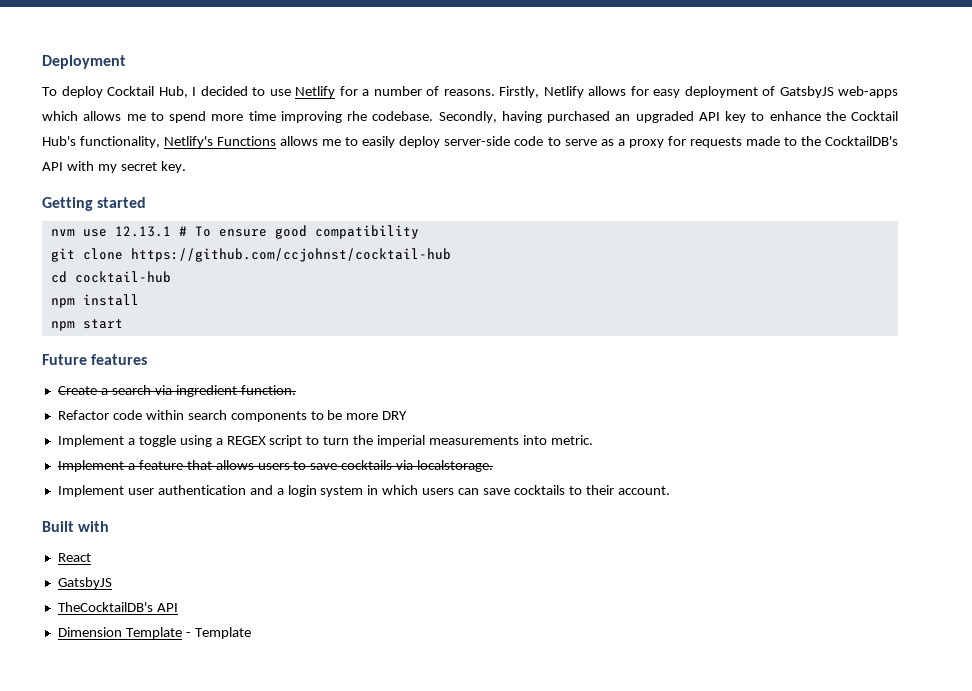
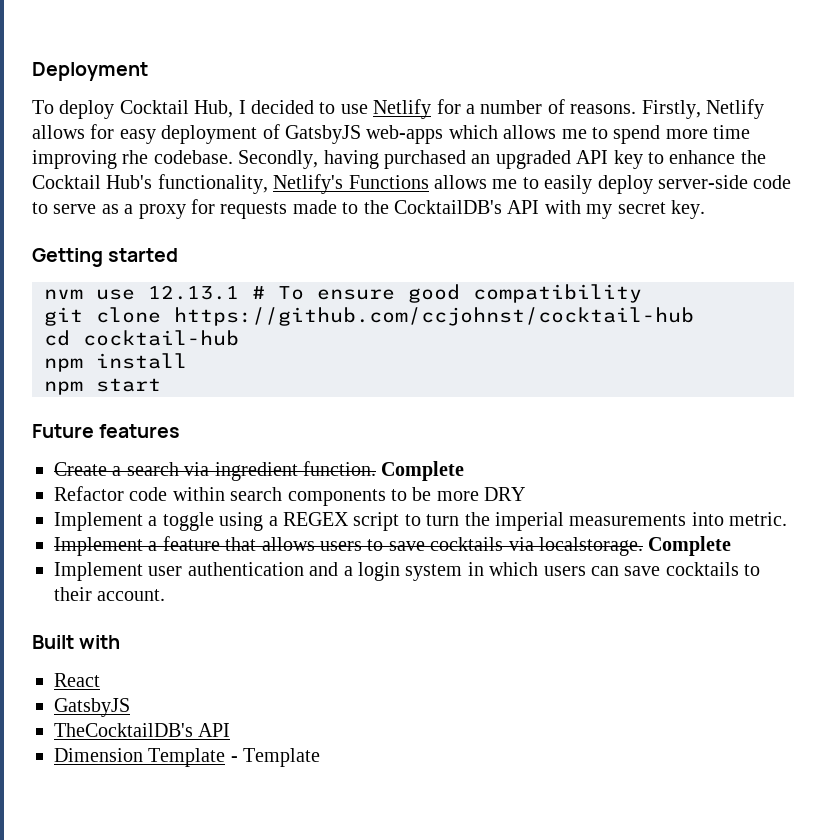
(296, 390) none -> [381,461,465,481] Complete
(494, 466) none -> [648,536,732,556] Complete

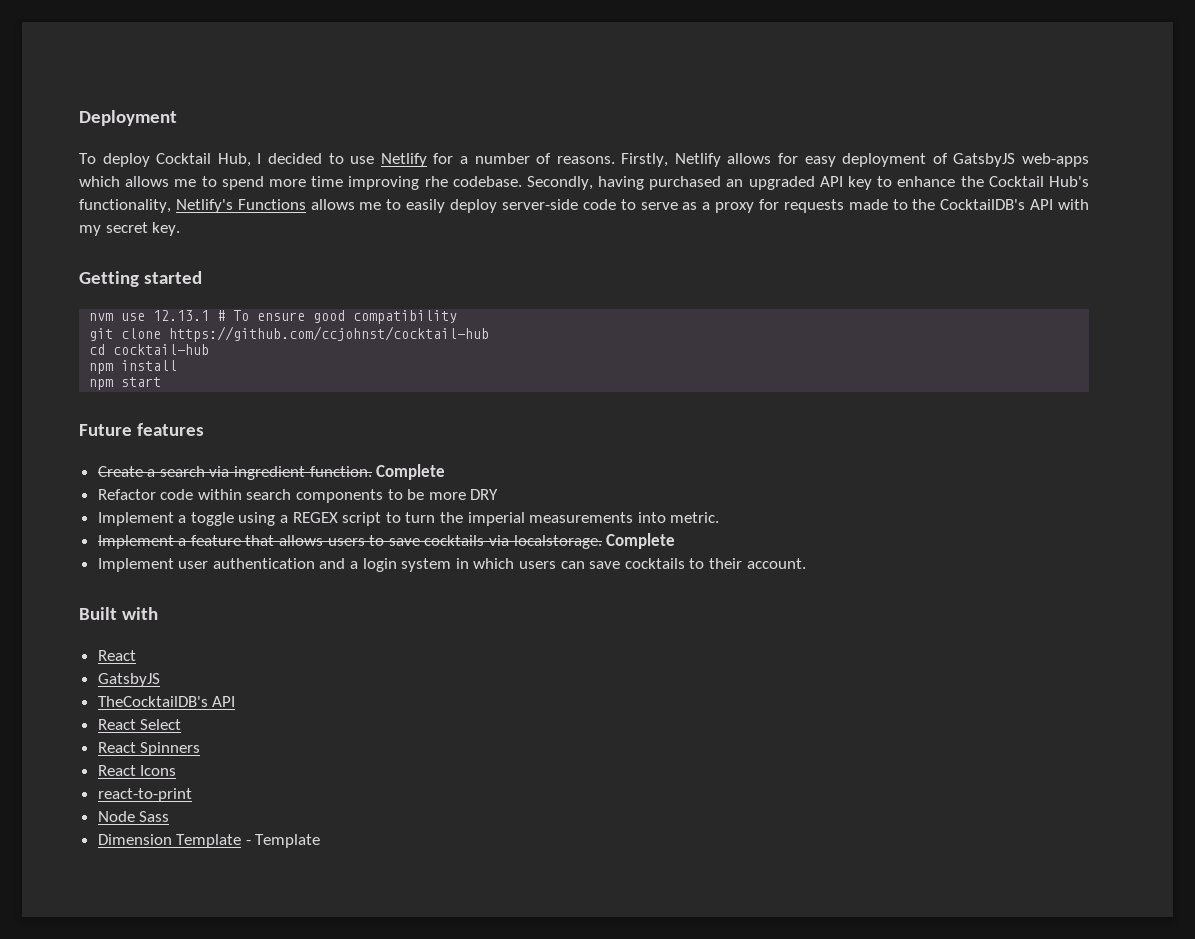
(231, 730) none -> [97,719,182,730] [97,742,201,756] [97,765,177,776] [97,788,192,802] [97,811,170,822] // React Select // React Spinners // React Icons // react-to-print // Node Sass

